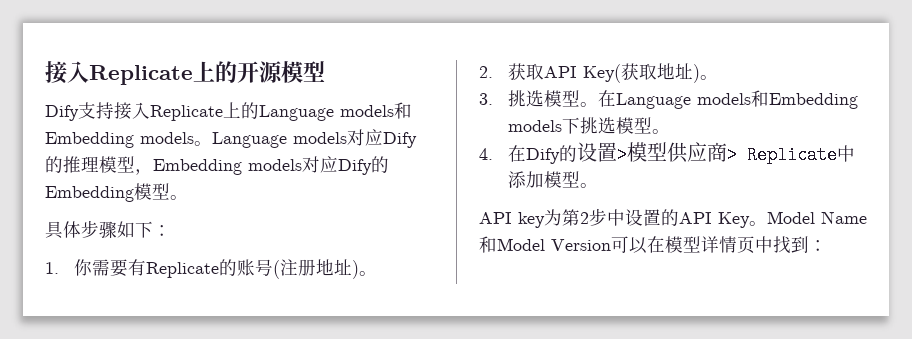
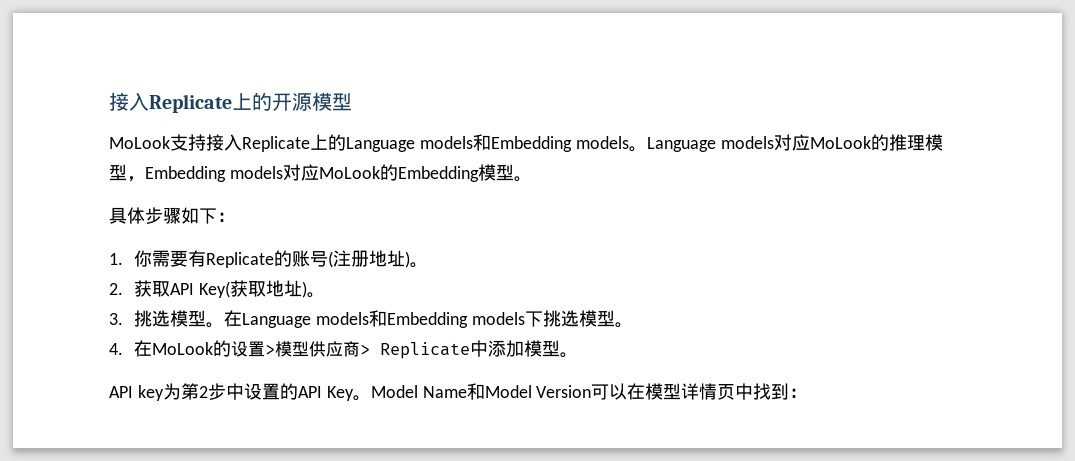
[45,105,79,121] Dify -> [109,136,170,149] MoLook
[383,132,417,148] Dify -> [809,136,871,149] MoLook
[338,159,372,175] Dify -> [318,166,380,179] MoLook
[526,148,561,164] Dify -> [152,342,214,355] MoLook

